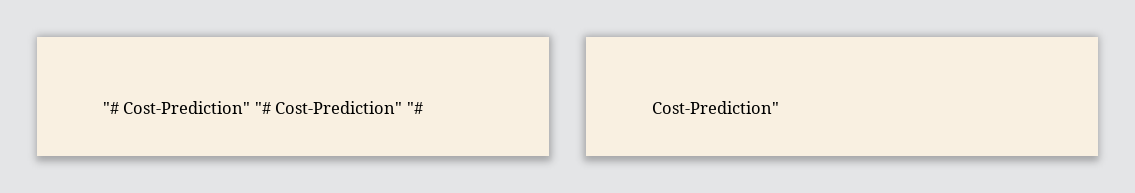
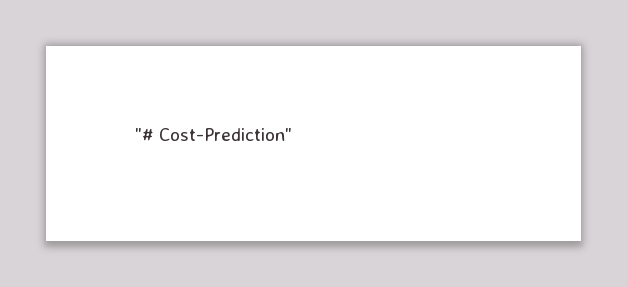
[103,101,779,114] "# Cost-Prediction" "# Cost-Prediction" "# Cost-Prediction" -> [135,128,293,141] "# Cost-Prediction"

